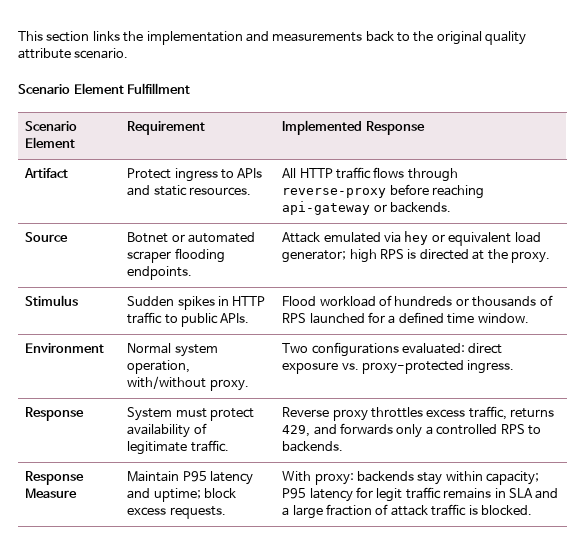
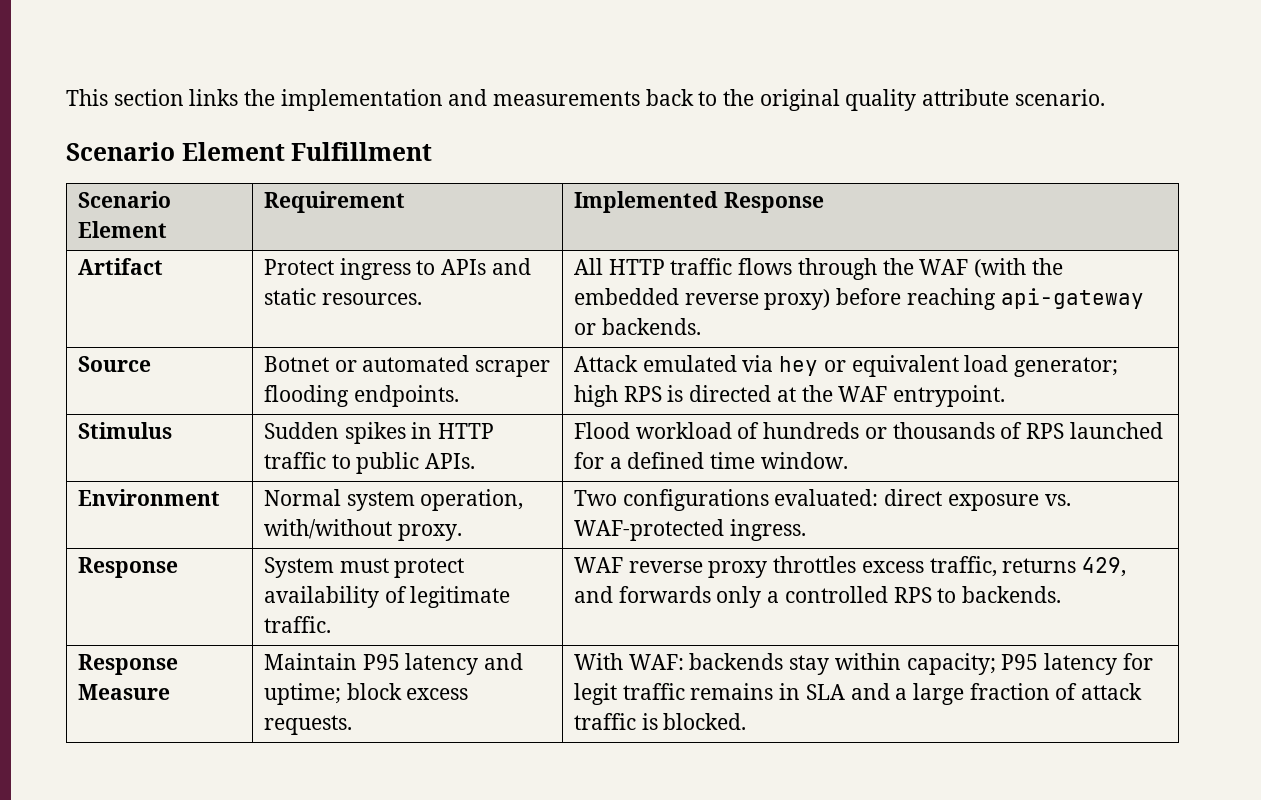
[282,188,387,198] reverse-proxy -> [882,258,1063,278] [574,288,831,310] the WAF (with the embedded reverse proxy)
[510,251,550,263] proxy. -> [838,385,1005,407] WAF entrypoint.
[362,360,465,374] proxy-protected -> [574,519,725,541] WAF-protected
[282,407,330,417] Reverse -> [574,557,703,573] WAF reverse
[314,473,354,485] proxy: -> [628,654,684,670] WAF:

